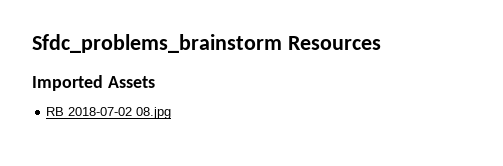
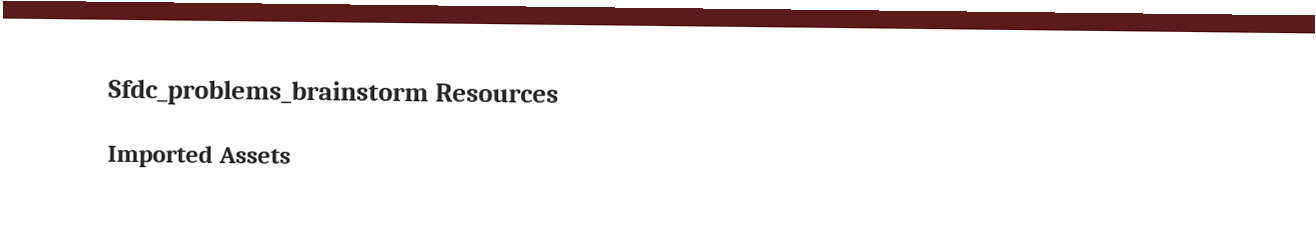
[46,107,172,119] // RB 2018-07-02 08.jpg -> (291, 155) none

